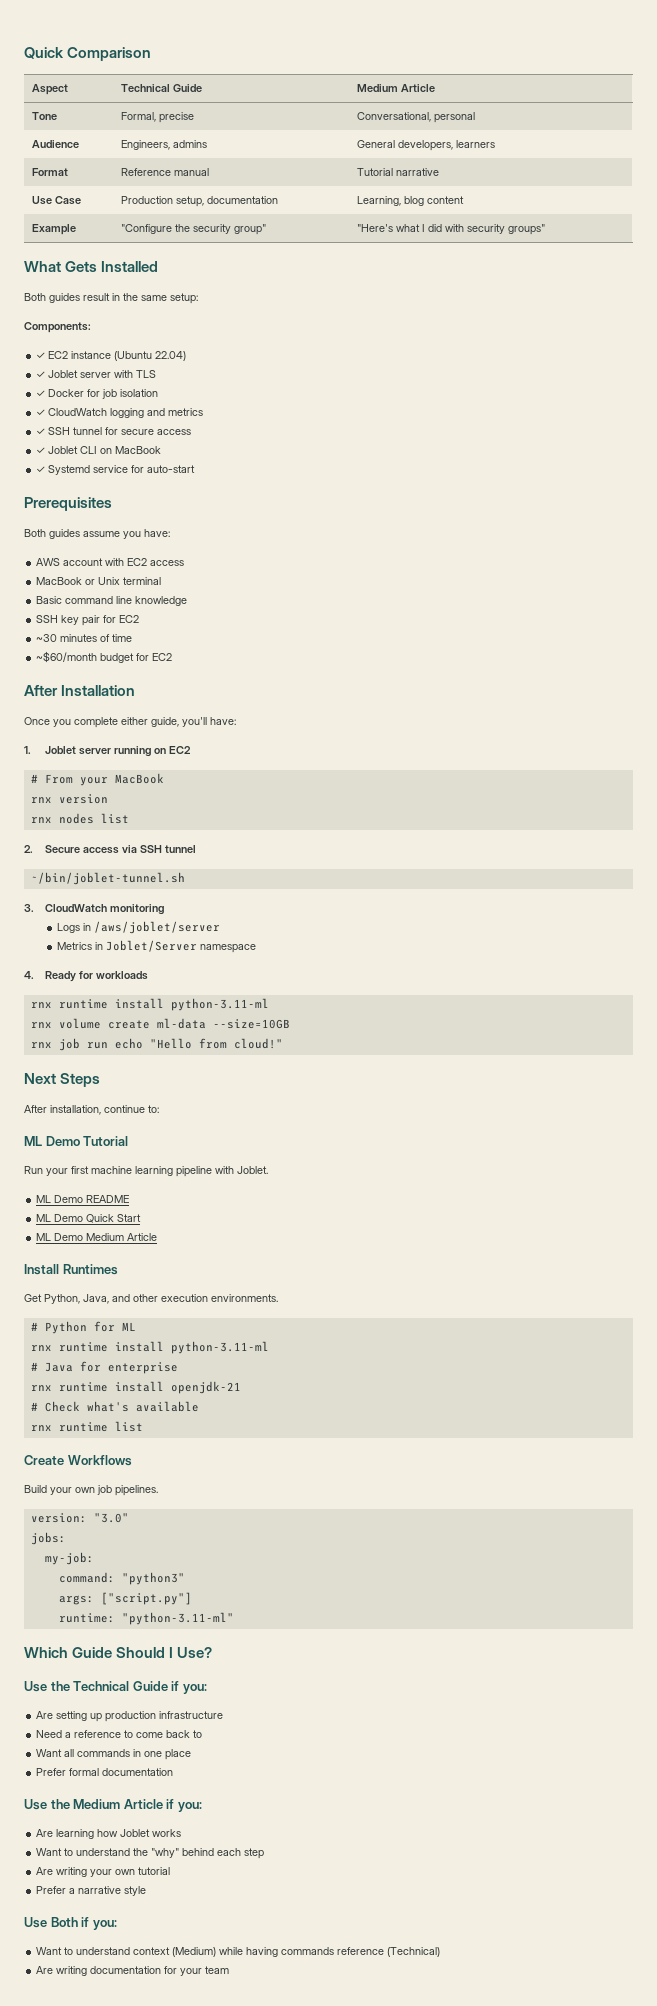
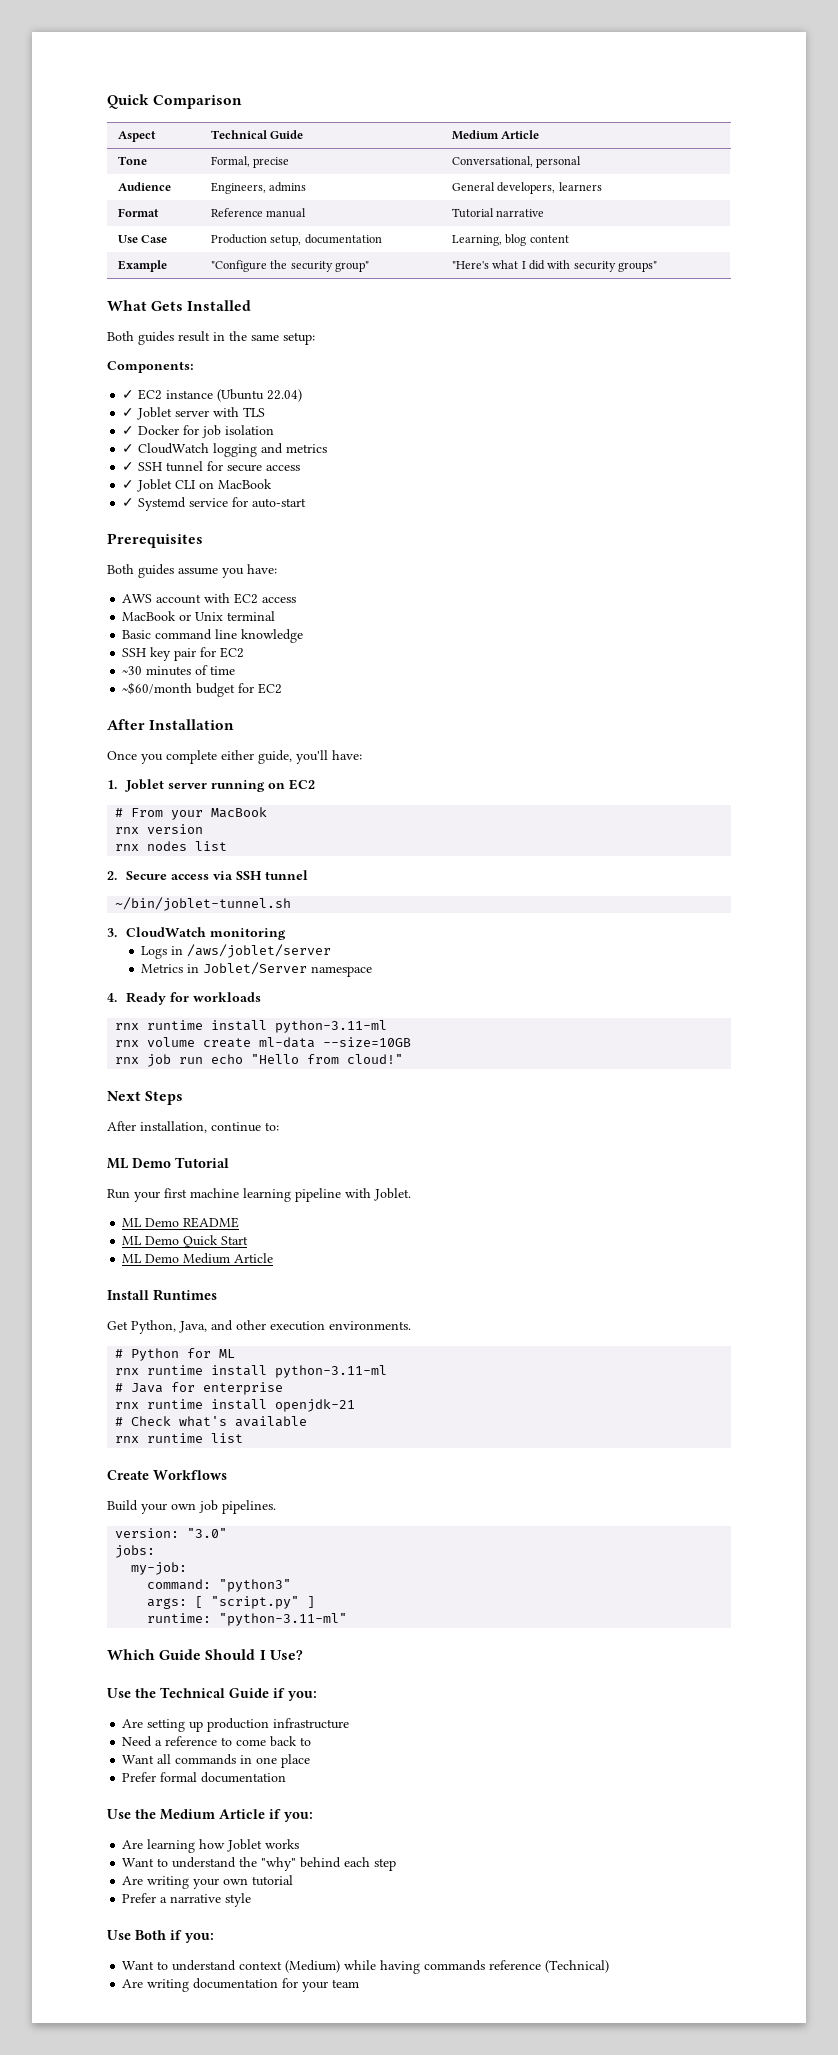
[100,1592,192,1605] ["script.py"] -> [195,1596,316,1609] [ "script.py" ]

